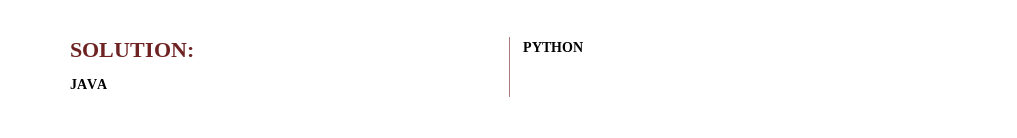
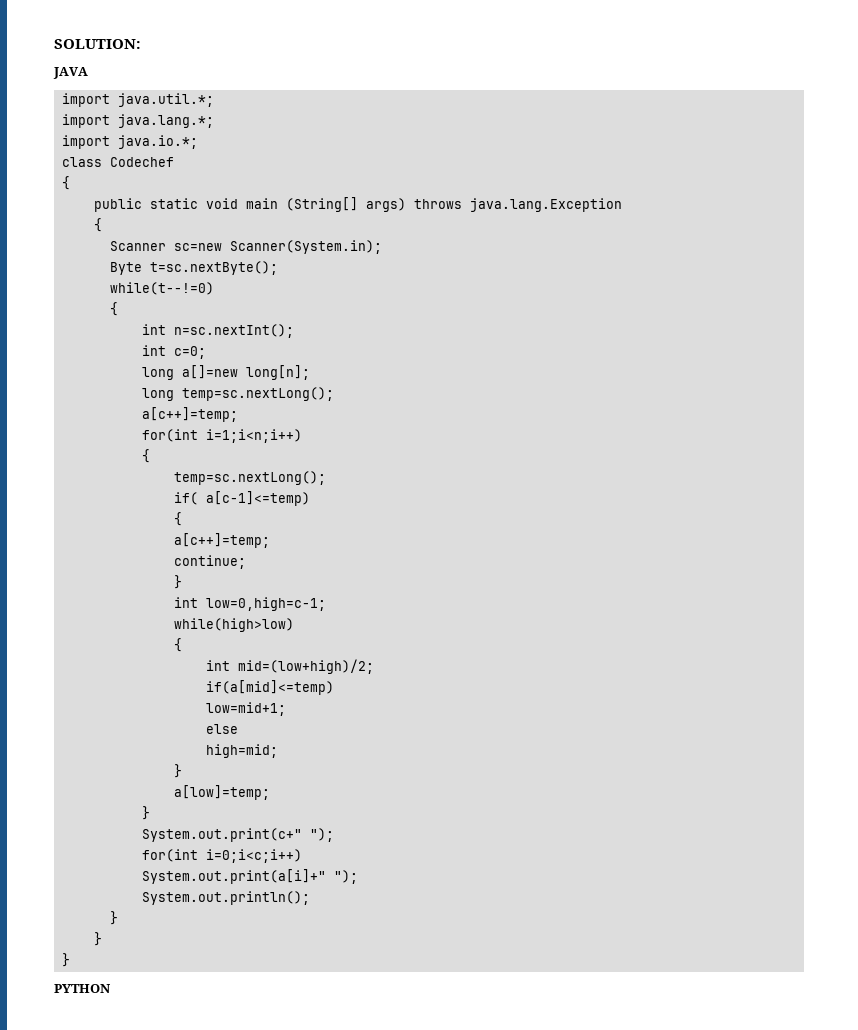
(108, 84) none -> [61,93,214,107] [61,114,214,128] [61,135,198,149] [61,157,174,167] [61,176,70,190] [93,197,622,212] [93,218,102,232] [109,240,382,254] [109,261,278,275] [109,282,214,295] [109,302,118,316] [141,324,294,338] [141,345,206,359] [141,365,310,380] [141,387,334,401] [141,407,238,422] [141,429,302,443] [141,449,150,463] [173,471,326,485] [173,491,310,506] [173,512,182,526] [173,533,270,548] [173,555,246,569] [173,575,182,589] [173,597,326,611] [173,618,294,632] [173,638,182,652] [205,659,374,674] [205,680,334,695] [205,702,286,716] [205,724,238,734] [205,744,278,758] [173,764,182,778] [173,785,270,800] [141,806,150,820] [141,828,334,842] [141,849,302,863] [141,869,358,884] [141,891,310,905] [109,911,118,925] [93,932,102,946] [61,953,70,967] // import java.util.*; // import java.lang.*; // import java.io.*; // class Codechef // { // public static void main (String[] args) throws java.lang.Exception // { // Scanner sc=new Scanner(System.in); // Byte t=sc.nextByte(); // while(t--!=0) // { // int n=sc.nextInt(); // int c=0; // long a[]=new long[n]; // long temp=sc.nextLong(); // a[c++]=temp; // for(int i=1;i<n;i++) // { // temp=sc.nextLong(); // if( a[c-1]<=temp) // { // a[c++]=temp; // continue; // } // int low=0,high=c-1; // while(high>low) // { // int mid=(low+high)/2; // if(a[mid]<=temp) // low=mid+1; // else // high=mid; // } // a[low]=temp; // } // System.out.print(c+" "); // for(int i=0;i<c;i++) // System.out.print(a[i]+" "); // System.out.println(); // } // } // }

